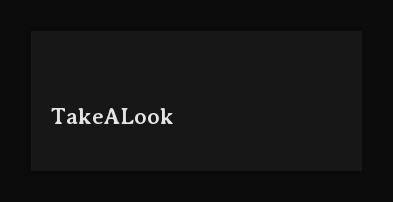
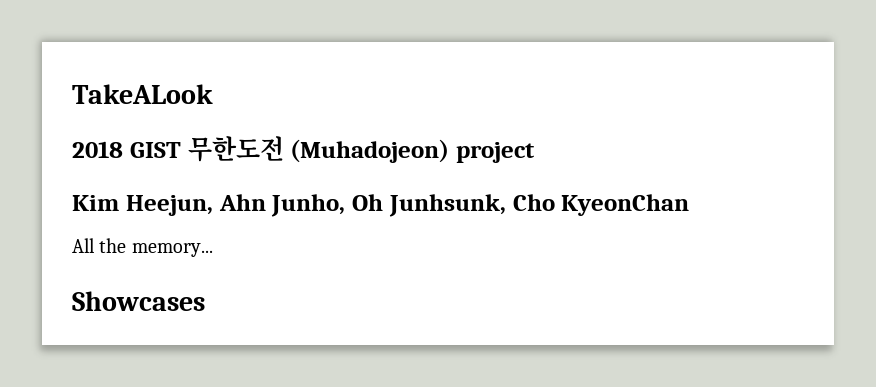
(174, 116) none -> [72,136,535,163] [72,194,690,217] [72,238,213,257] [72,291,205,311] // 2018 GIST 무한도전 (Muhadojeon) project // Kim Heejun, Ahn Junho, Oh Junhsunk, Cho KyeonChan // All the memory... // Showcases

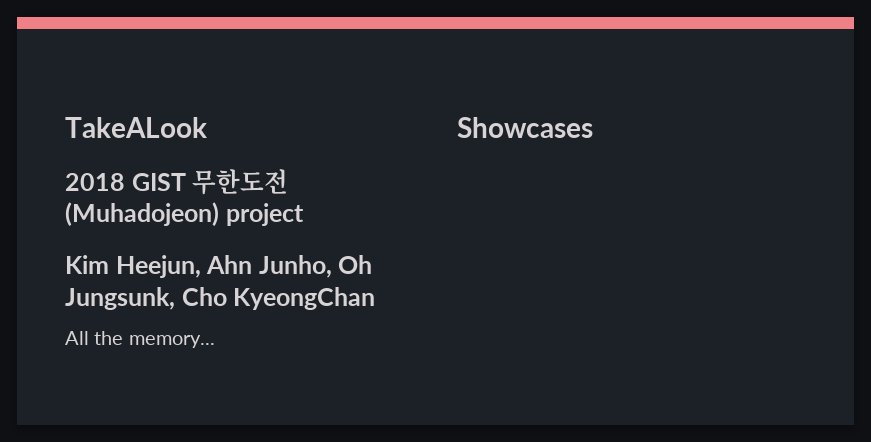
[388,194,690,217] Junhsunk, Cho KyeonChan -> [65,287,376,310] Jungsunk, Cho KyeongChan

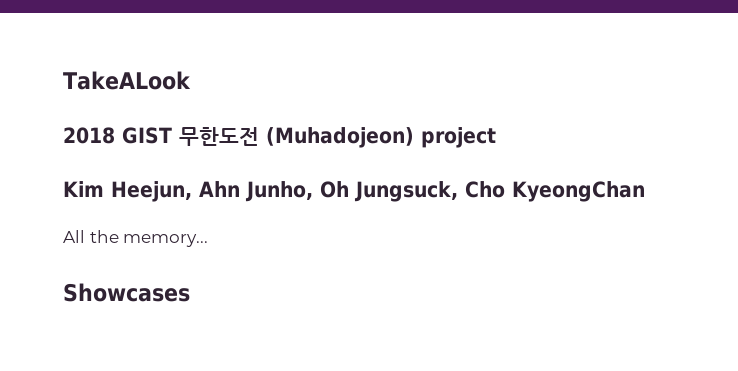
[65,287,175,310] Jungsunk, -> [354,181,458,202] Jungsuck,

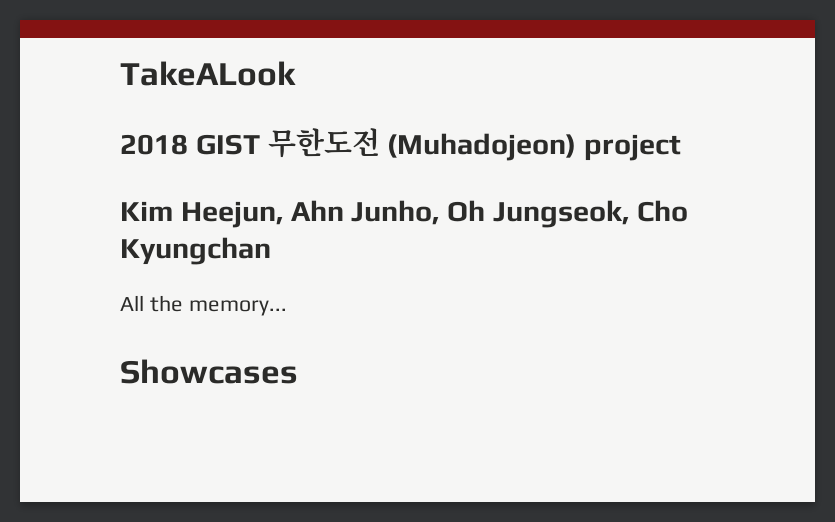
[354,181,645,202] Jungsuck, Cho KyeongChan -> [493,200,688,228] [120,237,271,265] Jungseok, Cho Kyungchan

